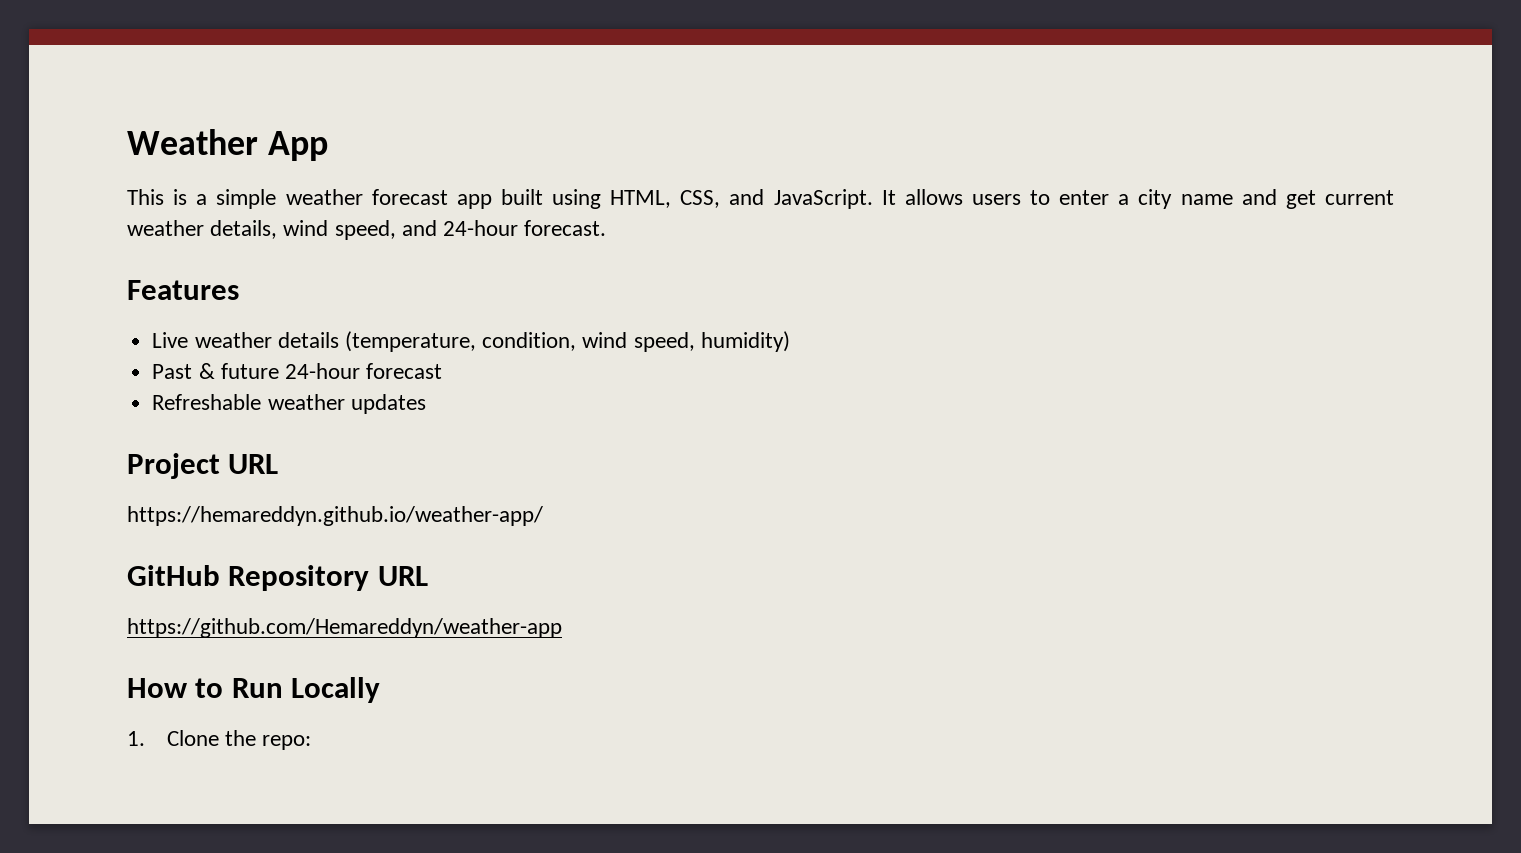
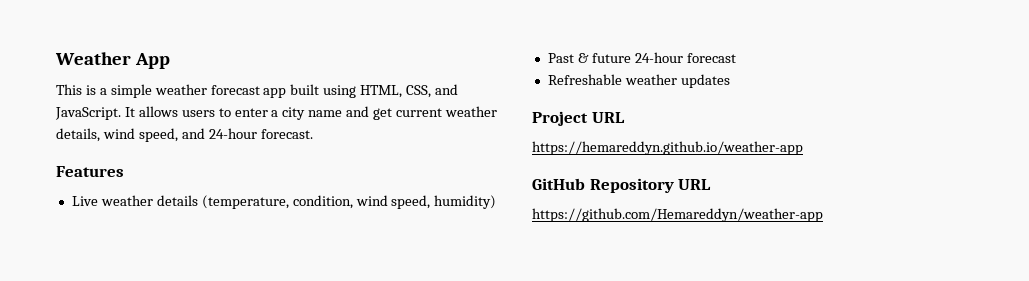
[127,506,543,526] https://hemareddyn.github.io/weather-app/ -> [532,141,803,155] https://hemareddyn.github.io/weather-app
[127,677,381,703] [127,730,312,750] // How to Run Locally // 1. Clone the repo: -> (823, 215) none

